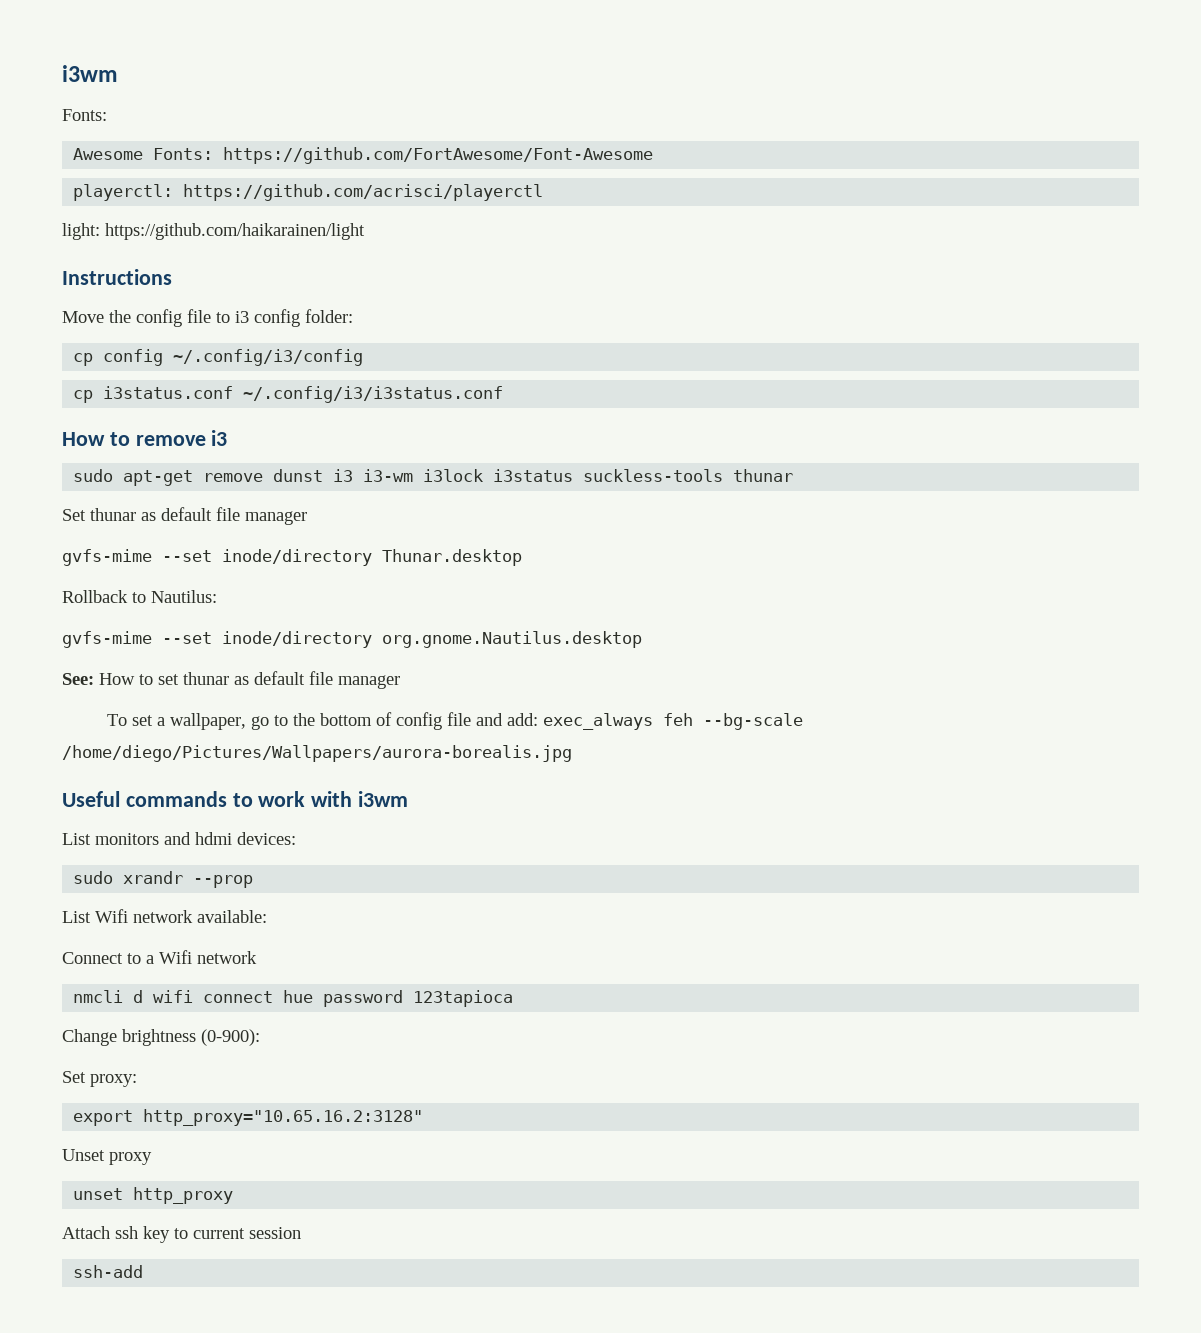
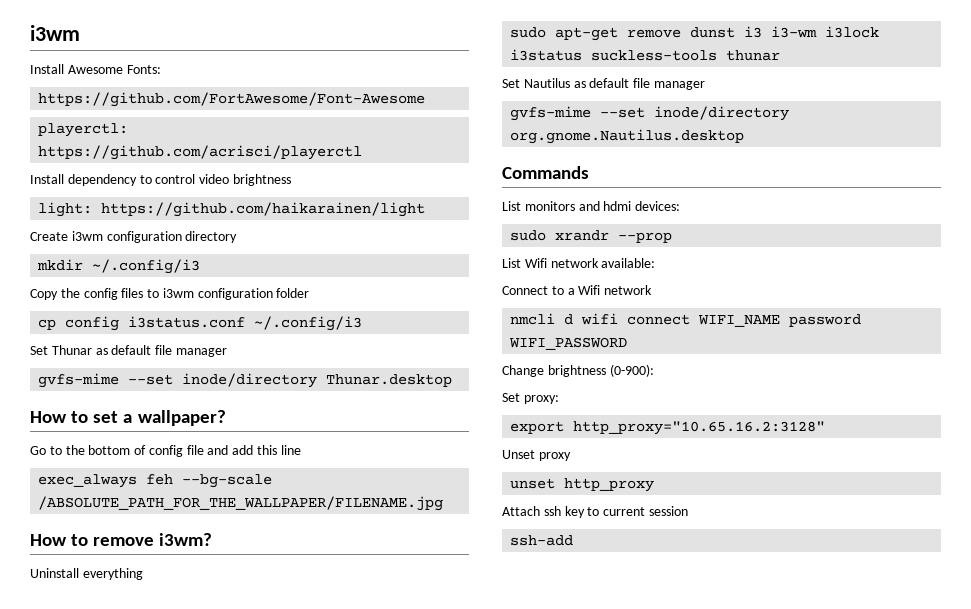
[62,65,118,82] i3wm // -> [30,25,80,41] [30,64,123,74] i3wm // Install Awesome
[73,148,214,160] Awesome Fonts: -> (161, 69) none
[62,223,365,240] [62,269,172,285] [62,309,353,327] [73,349,364,366] [73,386,504,403] light: https://github.com/haikarainen/light // Instructions // Move the config file to i3 config folder: // cp config ~/.config/i3/config // cp i3status.conf ~/.config/i3/i3status.conf -> [30,174,291,186] [38,202,426,217] [30,231,238,243] [37,259,201,274] [30,288,310,300] [38,316,363,331] [30,345,227,357] [38,373,453,388] [30,410,226,426] [30,445,301,457] [38,474,273,488] [38,496,444,511] Install dependency to control video brightness // light: https://github.com/haikarainen/light // Create i3wm configuration directory // mkdir ~/.config/i3 // Copy the config files to i3wm configuration folder // cp config i3status.conf ~/.config/i3 // Set Thunar as default file manager // gvfs-mime --set inode/directory Thunar.desktop // How to set a wallpaper? // Go to the bottom of config file and add this line // exec_always feh --bg-scale /ABSOLUTE_PATH_FOR_THE_WALLPAPER/FILENAME.jpg
[211,430,228,446] i3 -> [159,533,213,546] [30,568,143,580] i3wm? // Uninstall everything
[90,507,307,525] [62,549,522,566] [62,590,217,603] [62,631,642,648] [62,671,400,689] [106,712,803,730] [62,745,572,762] [62,791,409,807] thunar as default file manager // gvfs-mime --set inode/directory Thunar.desktop // Rollback to Nautilus: // gvfs-mime --set inode/directory org.gnome.Nautilus.desktop // See: How to set thunar as default file manager // To set a wallpaper, go to the bottom of config file and add: exec_always feh --bg-scale /home/diego/Pictures/Wallpapers/aurora-borealis.jpg // Useful commands to work with i3wm -> [523,78,705,90] [510,106,790,121] [510,129,745,144] [502,166,589,179] Nautilus as default file manager // gvfs-mime --set inode/directory org.gnome.Nautilus.desktop // Commands
[283,990,514,1007] hue password 123tapioca -> [698,314,862,327] [509,337,628,350] WIFI_NAME password WIFI_PASSWORD

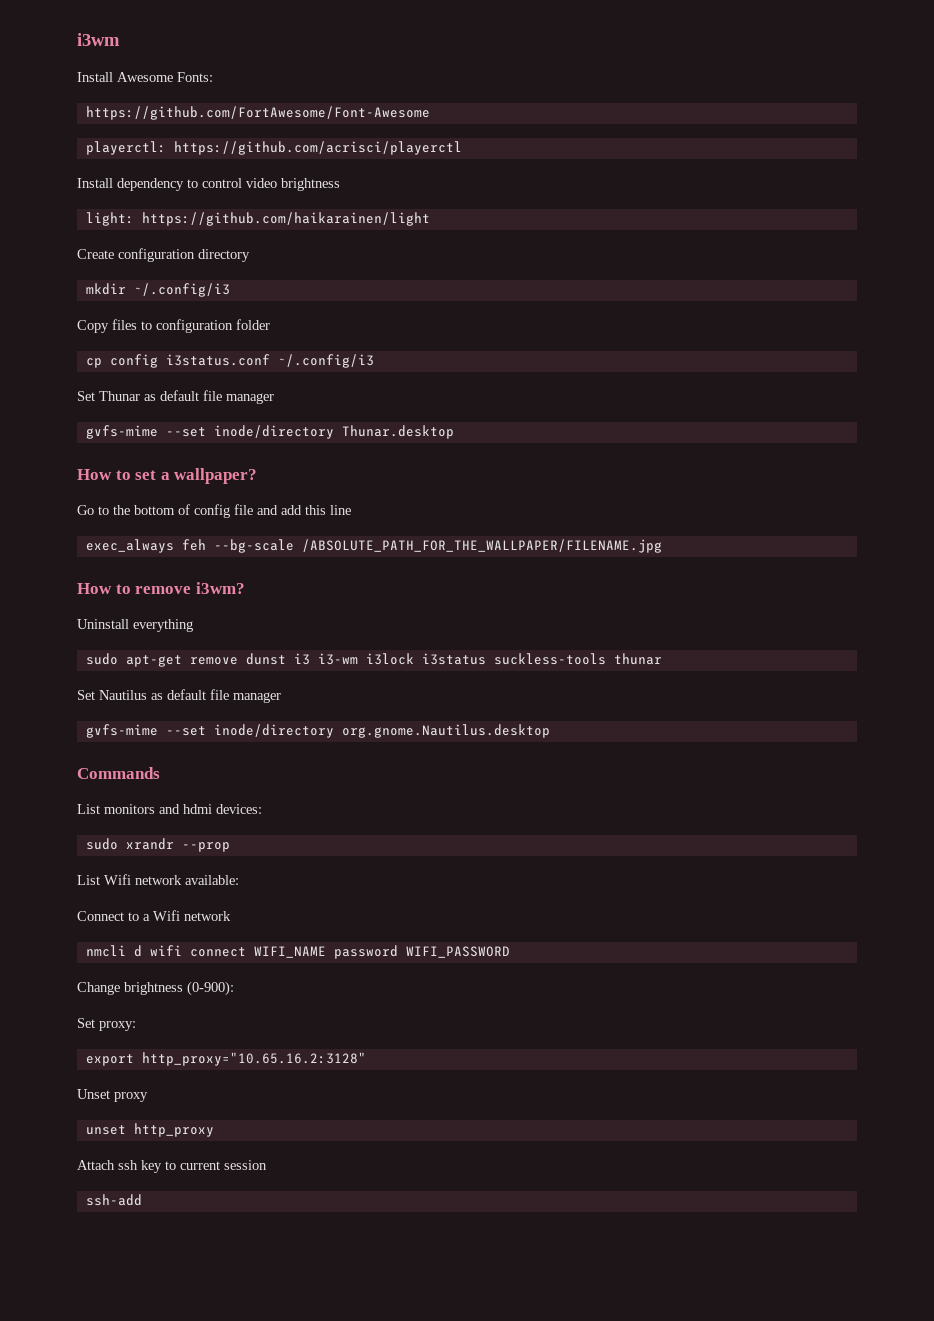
[71,231,103,241] i3wm -> (114, 254) none
[60,288,118,300] the config -> (109, 326) none
[162,288,194,298] i3wm -> (152, 325) none

